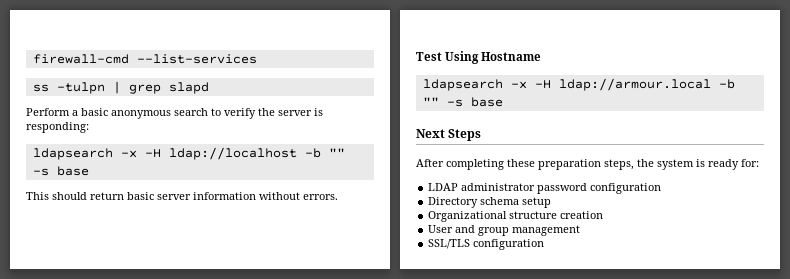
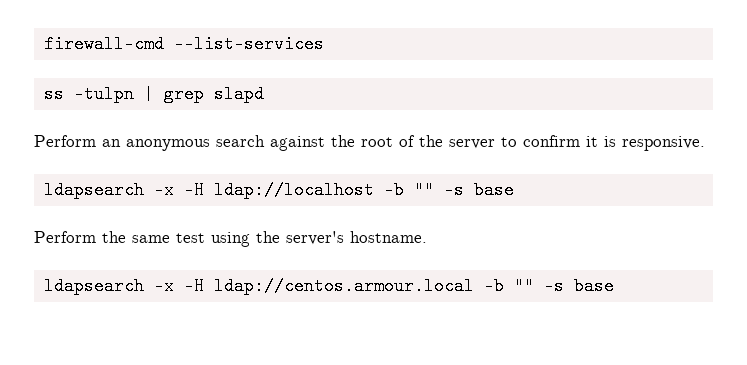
[72,108,323,119] [26,122,89,133] a basic anonymous search to verify the server is responding: -> [102,135,705,151] an anonymous search against the root of the server to confirm it is responsive.
[26,192,338,200] [416,51,542,64] [422,78,735,91] [422,97,503,107] [416,129,482,141] [416,159,759,170] [428,183,662,194] [428,197,552,208] [428,211,604,222] [428,225,581,236] [428,239,545,250] This should return basic server information without errors. // Test Using Hostname // ldapsearch -x -H ldap://armour.local -b "" -s base // Next Steps // After completing these preparation steps, the system is ready for: // LDAP administrator password configuration // Directory schema setup // Organizational structure creation // User and group management // SSL/TLS configuration -> [34,231,427,247] [43,277,614,295] Perform the same test using the server's hostname. // ldapsearch -x -H ldap://centos.armour.local -b "" -s base

